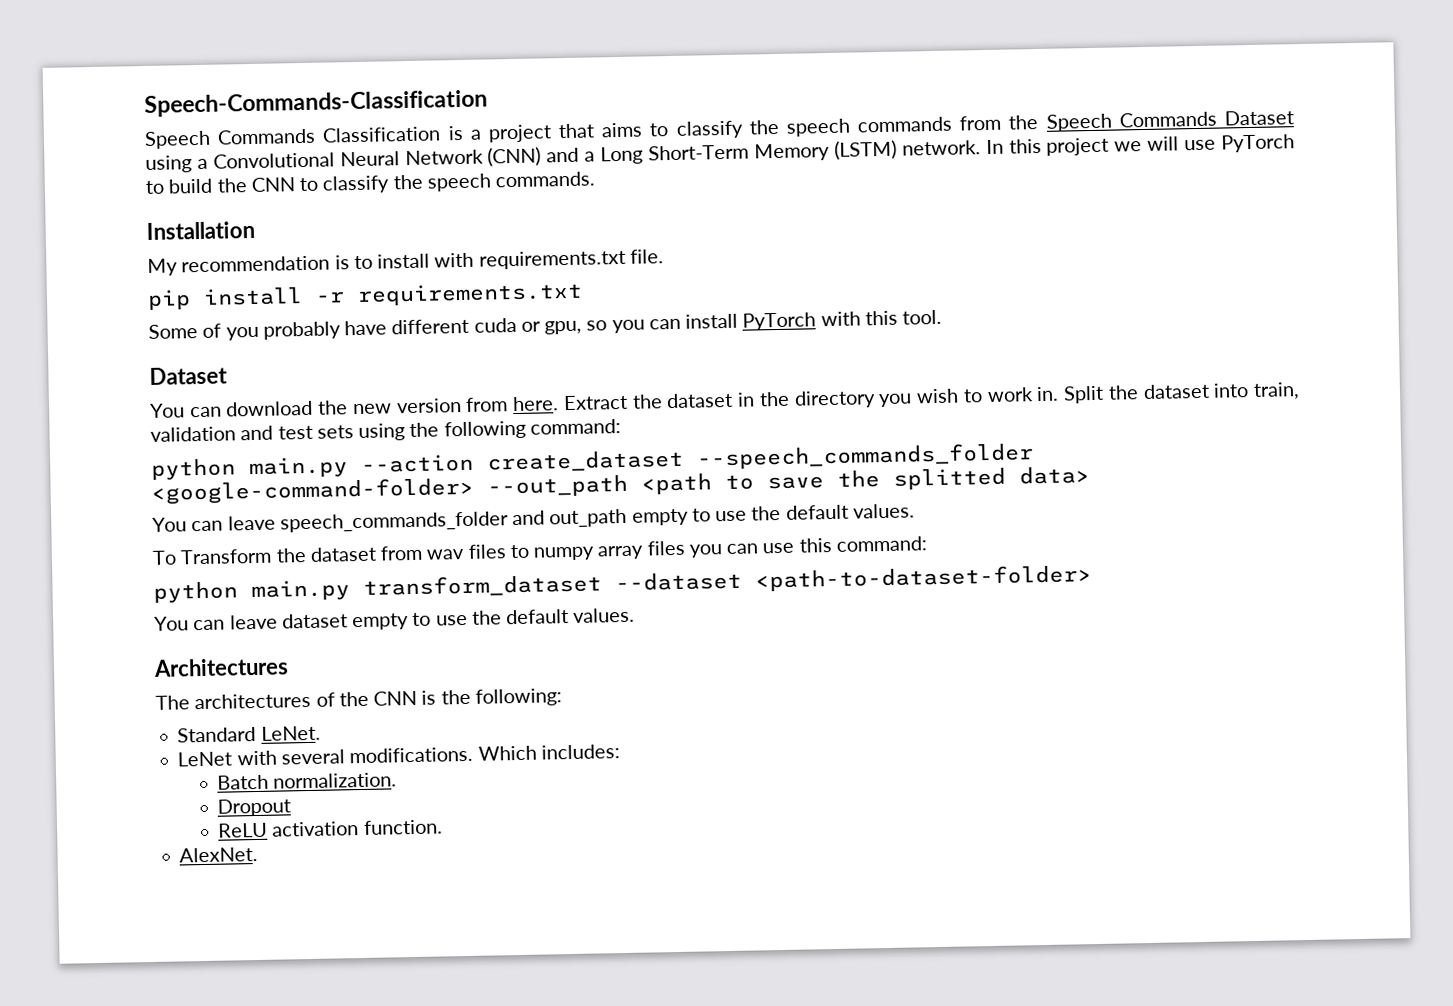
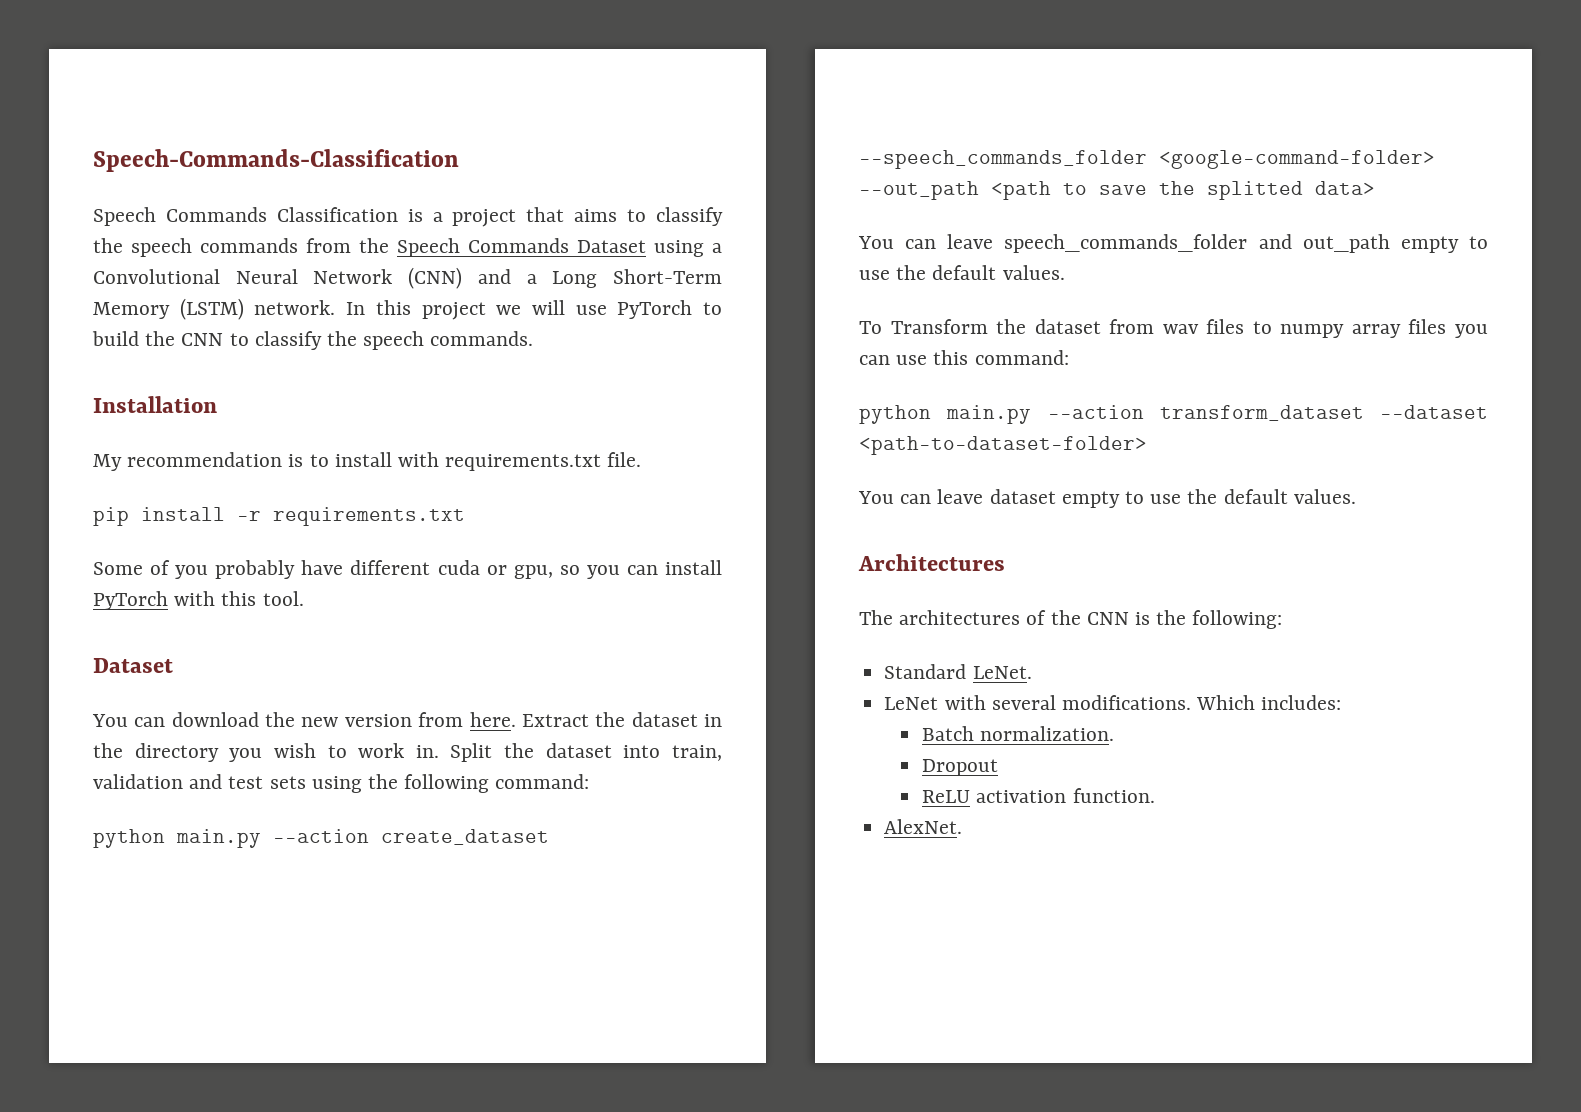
(350, 590) none -> [1047,405,1144,419] --action

